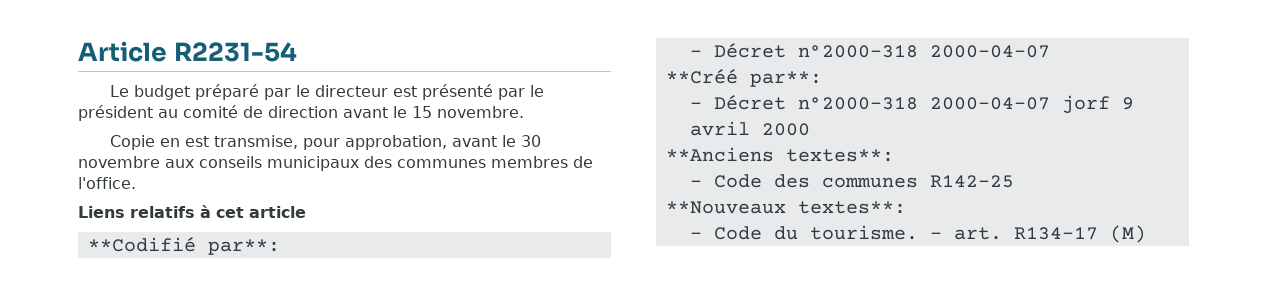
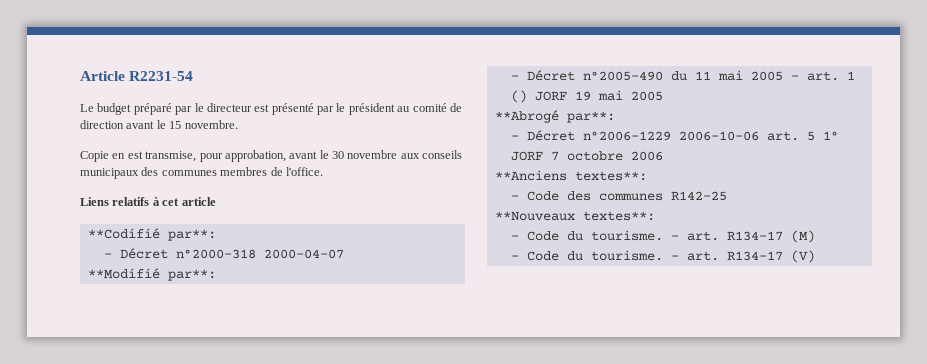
[665,69,822,87] [689,95,1134,114] [689,121,810,136] **Créé par**: // - Décret n°2000-318 2000-04-07 jorf 9 avril 2000 -> [87,268,216,281] [510,70,855,81] [510,90,663,103] [494,110,615,123] [510,130,839,141] [510,151,663,161] **Modifié par**: // - Décret n°2005-490 du 11 mai 2005 - art. 1 () JORF 19 mai 2005 // **Abrogé par**: // - Décret n°2006-1229 2006-10-06 art. 5 1° JORF 7 octobre 2006
(1146, 234) none -> [510,250,815,263] // - Code du tourisme. - art. R134-17 (V)

